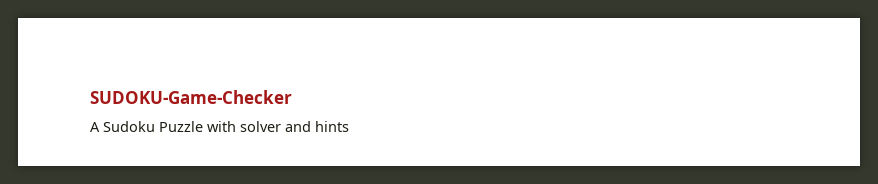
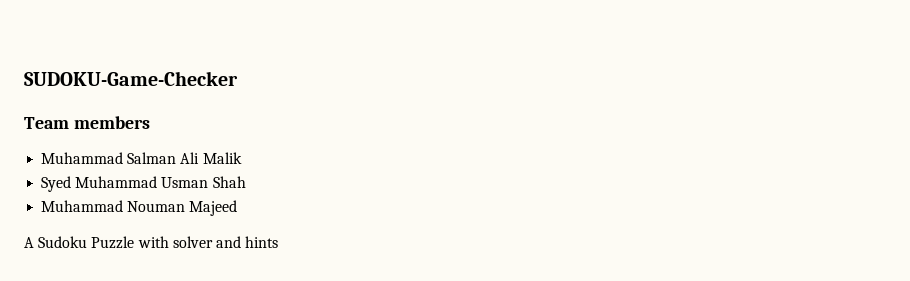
(292, 97) none -> [24,116,150,129] [41,152,242,164] [41,176,246,192] [41,200,238,216] // Team members // Muhammad Salman Ali Malik // Syed Muhammad Usman Shah // Muhammad Nouman Majeed

